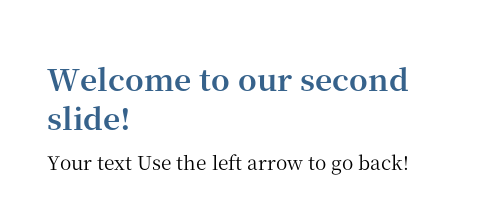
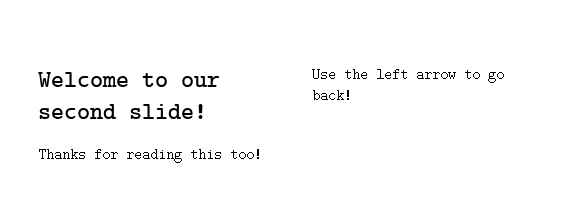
[47,156,133,170] Your text -> [38,148,262,163] Thanks for reading this too!

